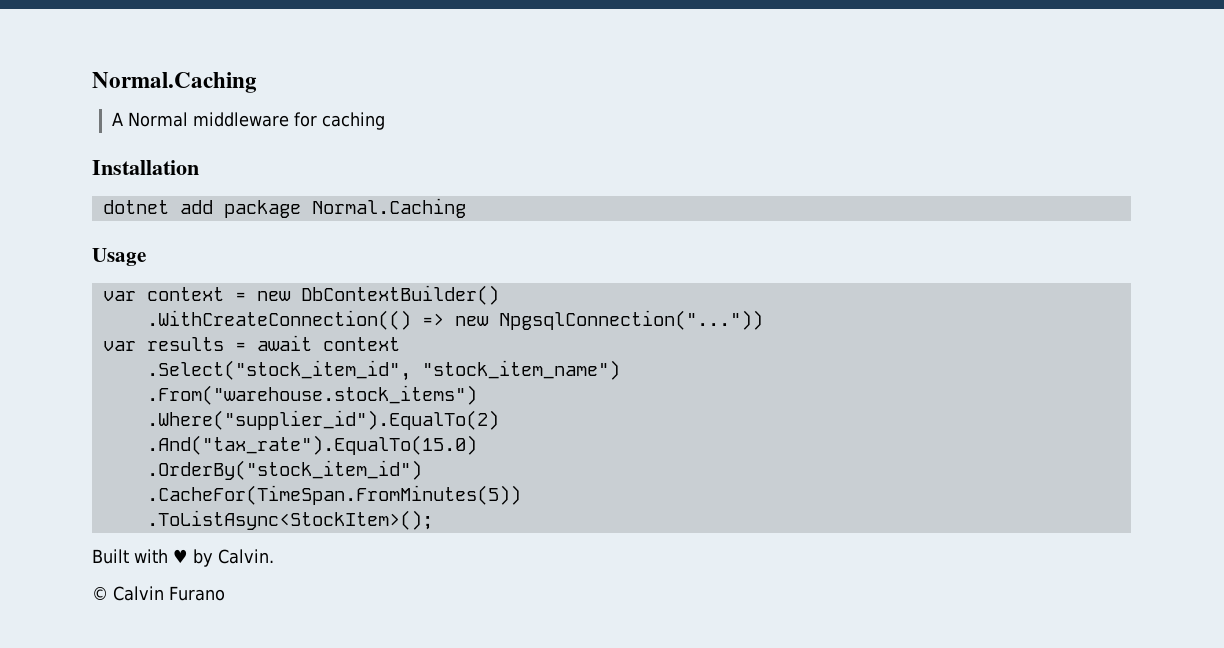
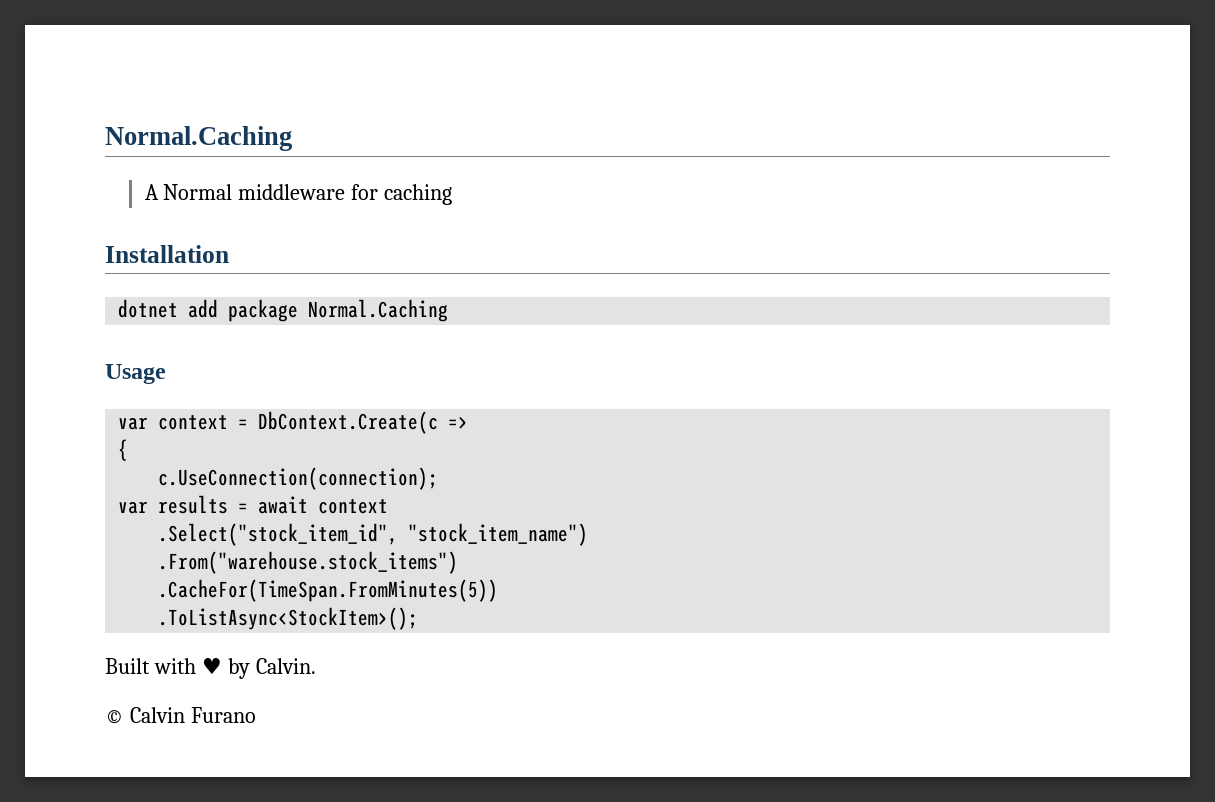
[256,285,499,305] [146,310,763,330] new DbContextBuilder() // .WithCreateConnection(() => new NpgsqlConnection("...")) -> [258,411,469,434] [118,439,129,461] [158,467,439,490] DbContext.Create(c => // { // c.UseConnection(connection);
[146,410,499,430] [146,435,477,455] [146,460,422,480] // .Where("supplier_id").EqualTo(2) // .And("tax_rate").EqualTo(15.0) // .OrderBy("stock_item_id") -> (459, 562) none

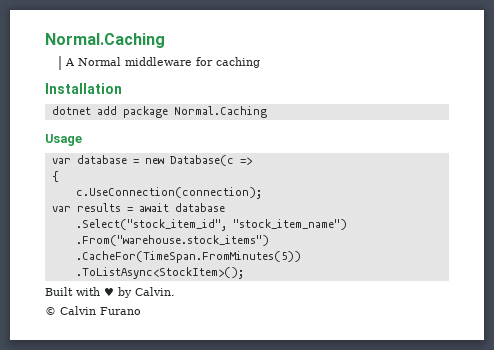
[158,411,439,434] context = DbContext.Create(c -> [76,155,234,166] database = new Database(c
[318,499,389,514] context -> [174,203,225,212] database

